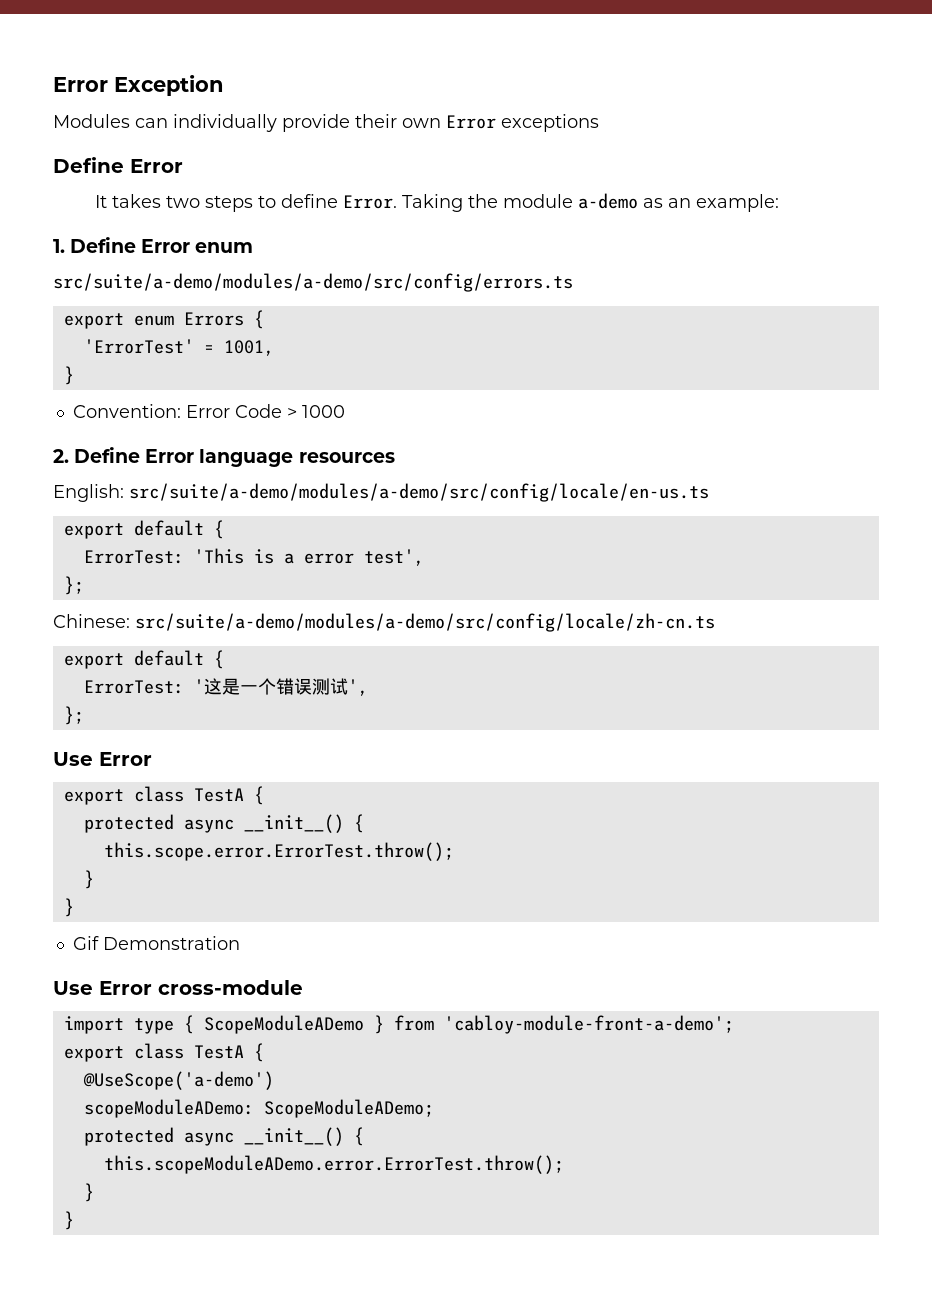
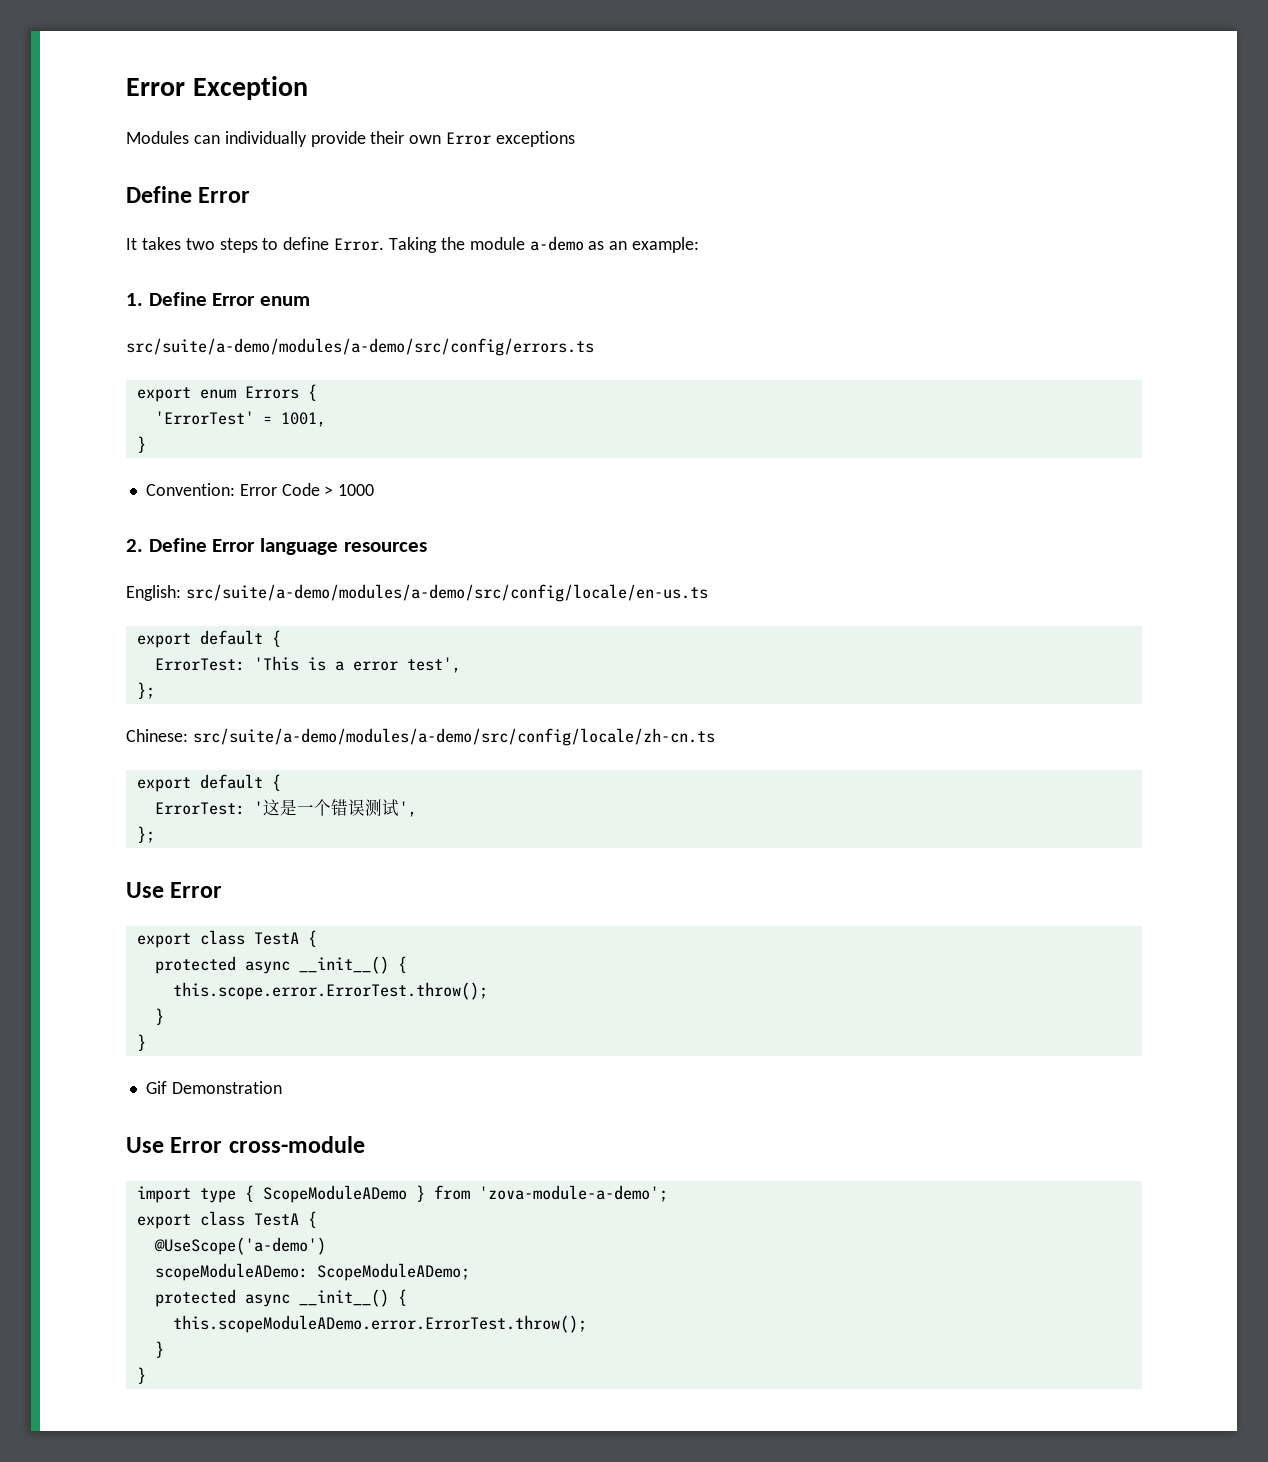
[443,1015,734,1034] 'cabloy-module-front-a-demo'; -> [478,1185,668,1202] 'zova-module-a-demo';

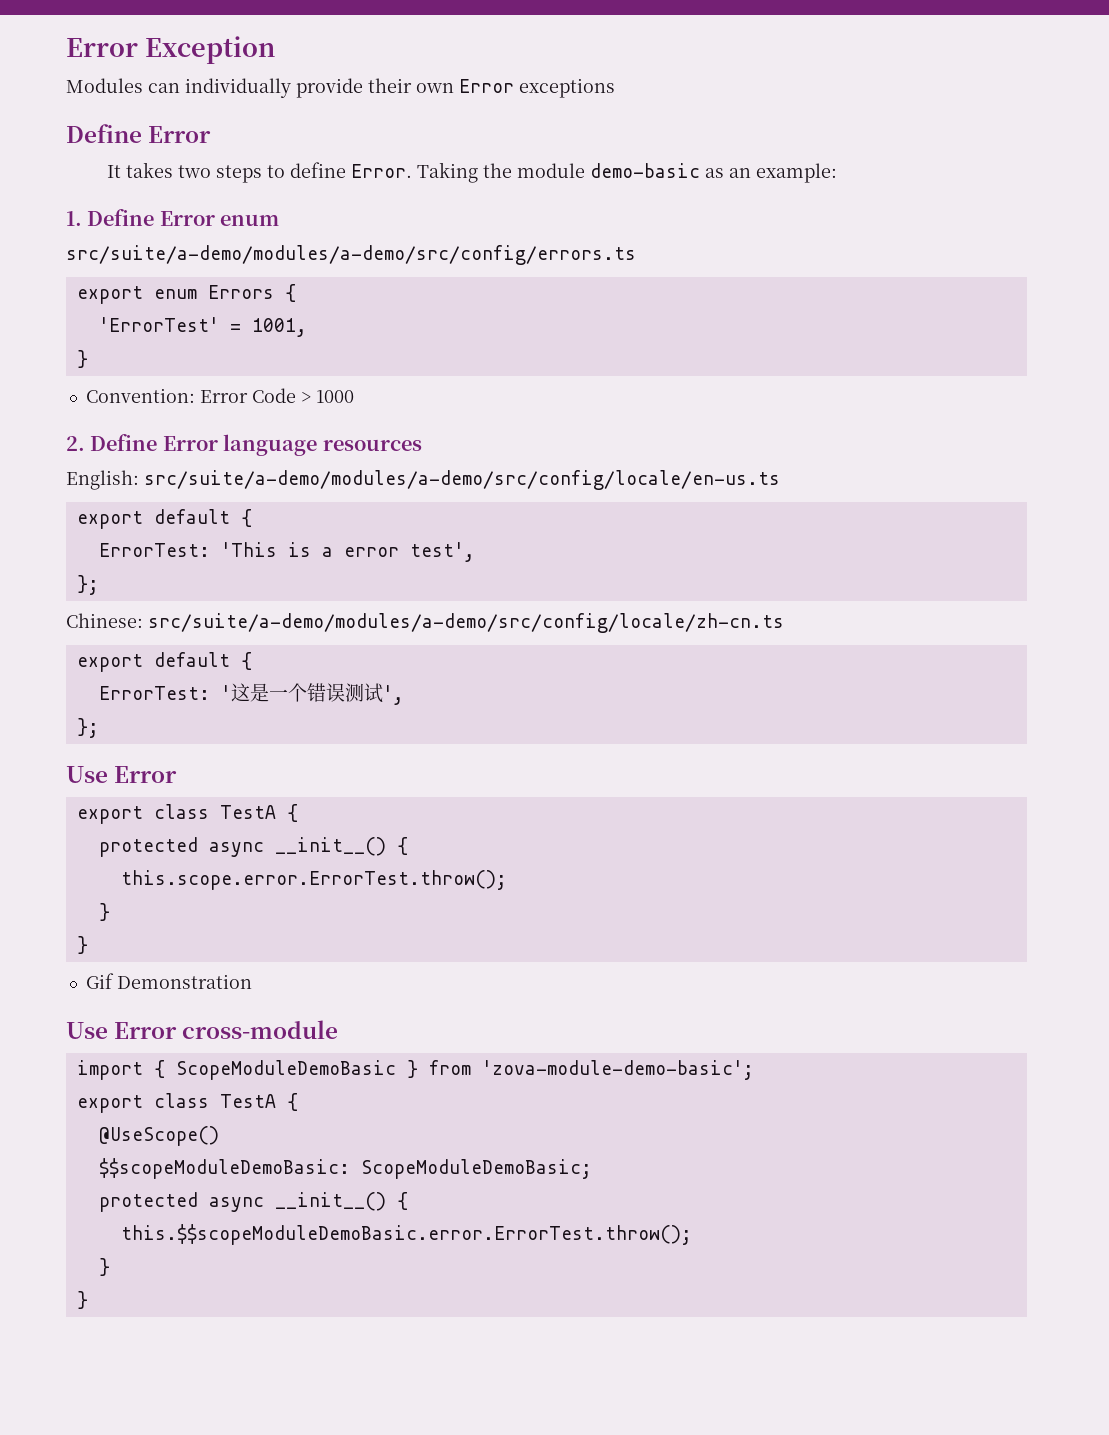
[529,236,584,251] a-demo -> [589,163,700,178] demo-basic
[199,1185,407,1203] type { ScopeModuleADemo -> [153,1060,396,1080] { ScopeModuleDemoBasic
[478,1185,668,1202] [136,1211,317,1229] [153,1237,326,1255] [154,1263,470,1281] [154,1289,407,1307] [172,1315,587,1333] 'zova-module-a-demo'; // export class TestA { // @UseScope('a-demo') // scopeModuleADemo: ScopeModuleADemo; // protected async __init__() { // this.scopeModuleADemo.error.ErrorTest.throw(); -> [481,1060,754,1080] [76,1093,298,1113] [98,1126,219,1146] [98,1158,592,1179] [98,1192,408,1212] [120,1224,692,1245] 'zova-module-demo-basic'; // export class TestA { // @UseScope() // $$scopeModuleDemoBasic: ScopeModuleDemoBasic; // protected async __init__() { // this.$$scopeModuleDemoBasic.error.ErrorTest.throw();

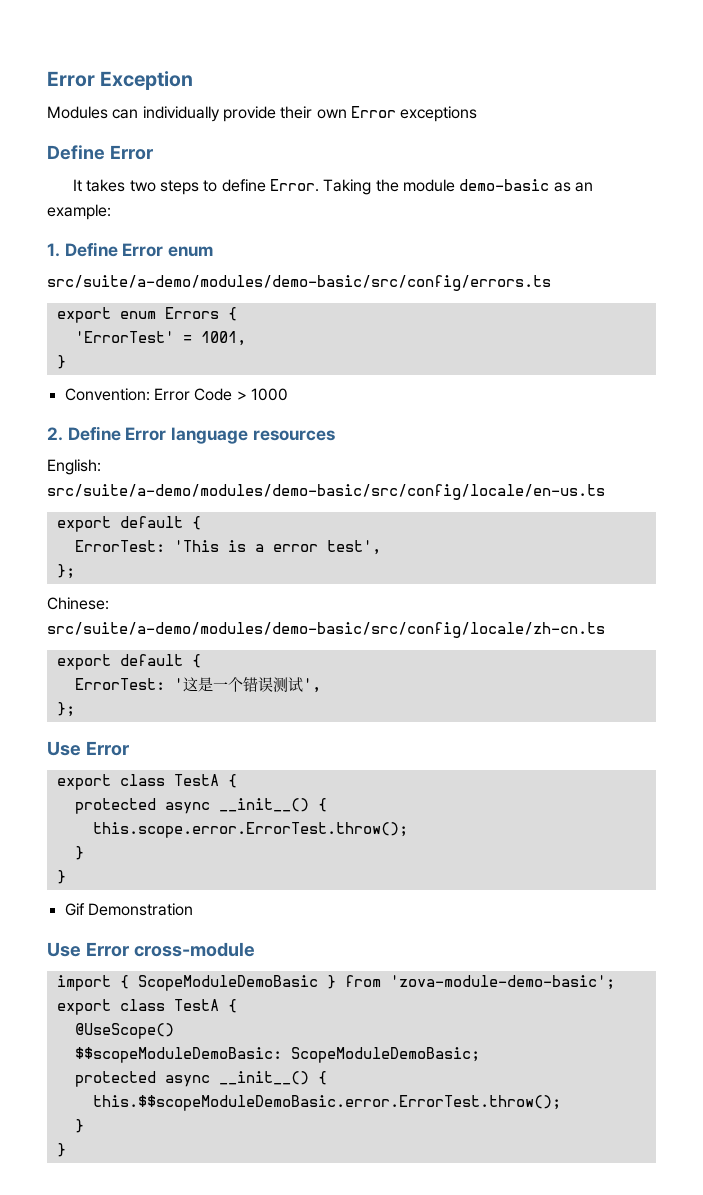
[66,245,636,265] src/suite/a-demo/modules/a-demo/src/config/errors.ts -> [47,275,551,291] src/suite/a-demo/modules/demo-basic/src/config/errors.ts
[144,470,780,490] src/suite/a-demo/modules/a-demo/src/config/locale/en-us.ts -> [47,484,605,500] src/suite/a-demo/modules/demo-basic/src/config/locale/en-us.ts
[148,613,784,633] src/suite/a-demo/modules/a-demo/src/config/locale/zh-cn.ts -> [47,622,605,638] src/suite/a-demo/modules/demo-basic/src/config/locale/zh-cn.ts

